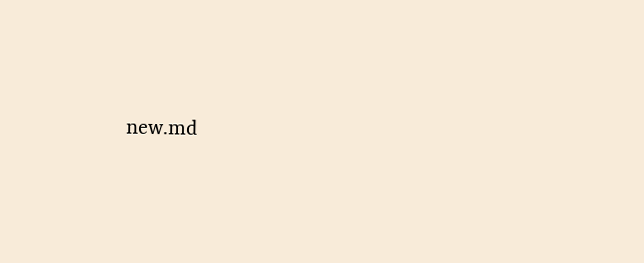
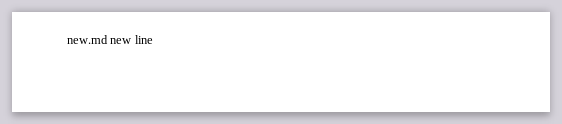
(198, 126) none -> [110,35,153,44] new line

